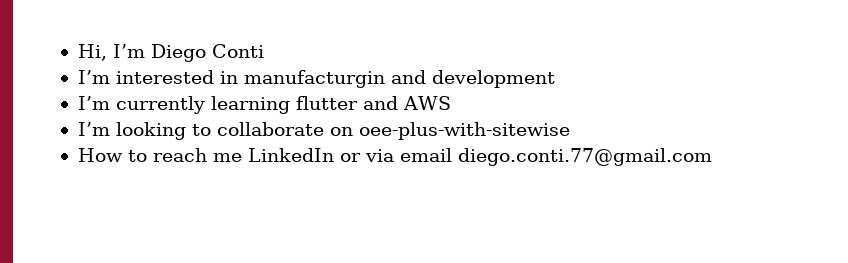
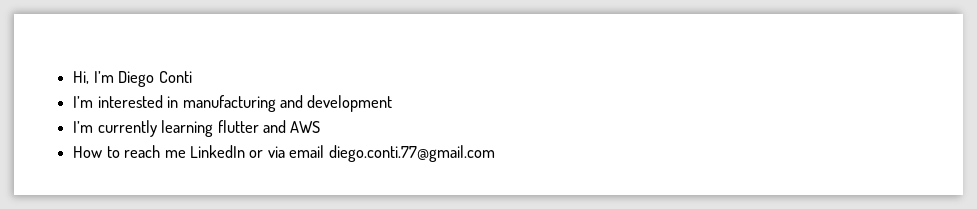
[243,70,385,88] manufacturgin -> [182,95,276,112] manufacturing
[77,122,570,140] // I’m looking to collaborate on oee-plus-with-sitewise -> (321, 127) none

